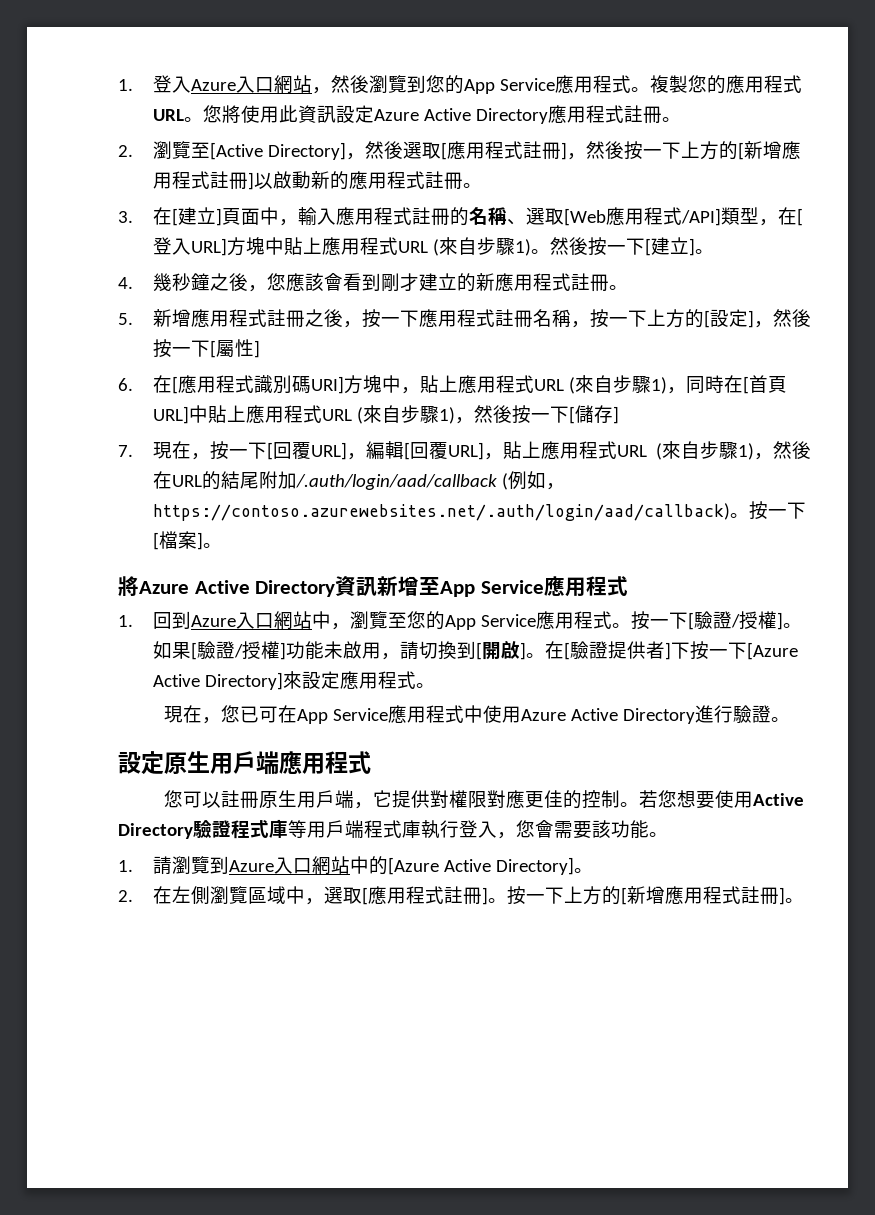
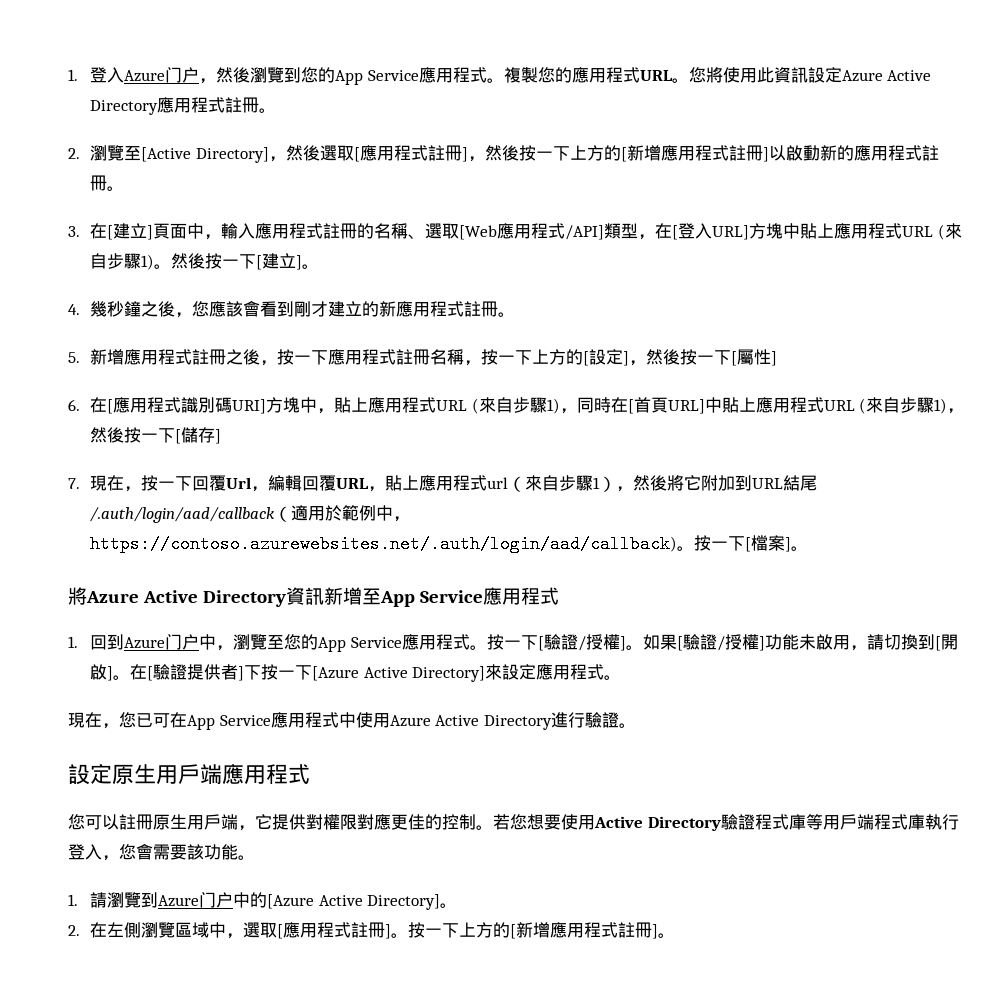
[235,75,312,94] 入口網站 -> [164,67,199,83] 门户
[266,441,811,460] [152,471,546,490] [回覆URL]，編輯[回覆URL]，貼上應用程式URL (來自步驟1)，然後在URL的結尾附加/.auth/login/aad/callback (例如 -> [191,475,817,492] [89,505,393,523] 回覆Url，編輯回覆URL，貼上應用程式url（來自步驟1），然後將它附加到URL結尾/.auth/login/aad/callback（適用於範例中
[235,611,312,630] 入口網站 -> [164,634,199,650] 门户
[273,856,350,875] 入口網站 -> [198,892,233,908] 门户

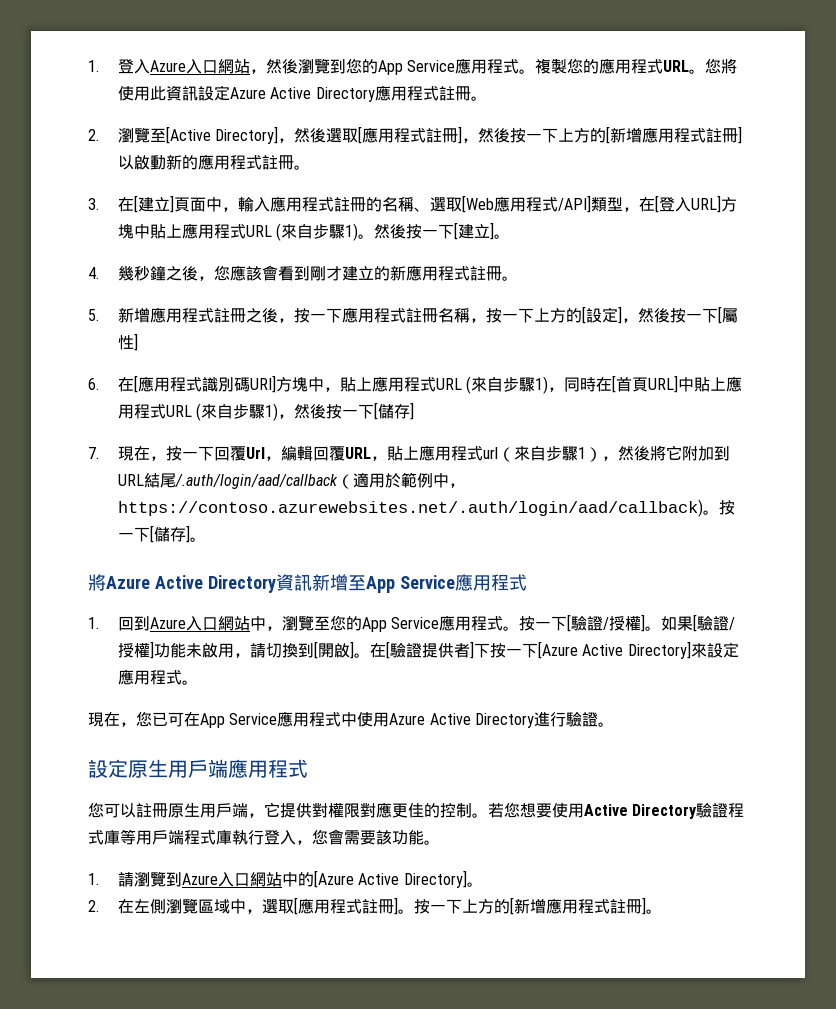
[164,67,199,83] 门户 -> [185,59,250,74] 入口網站
[750,535,785,551] 檔案 -> [153,527,186,542] 儲存
[164,634,199,650] 门户 -> [185,616,250,631] 入口網站
[198,892,233,908] 门户 -> [217,872,282,887] 入口網站

